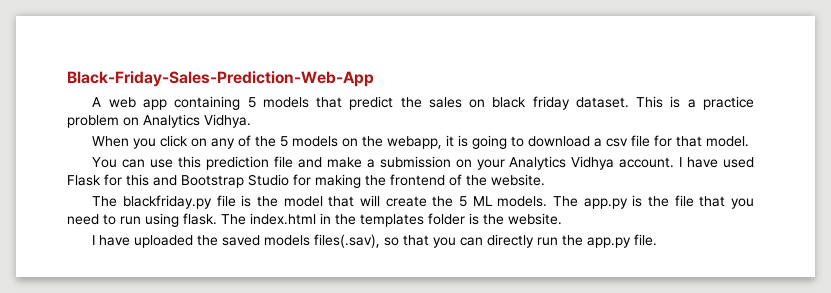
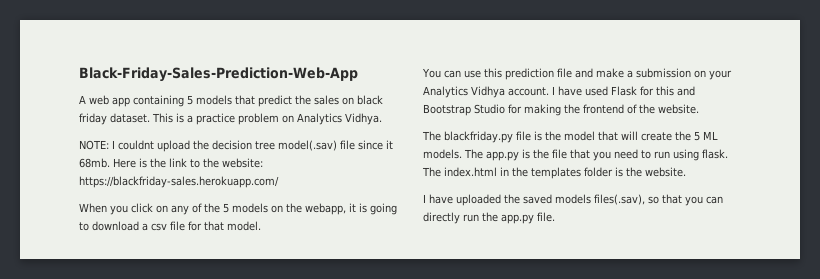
(251, 121) none -> [79,140,393,152] [79,158,263,168] [79,176,279,188] // NOTE: I couldnt upload the decision tree model(.sav) file since it 68mb. Here is the link to the website: https://blackfriday-sales.herokuapp.com/

